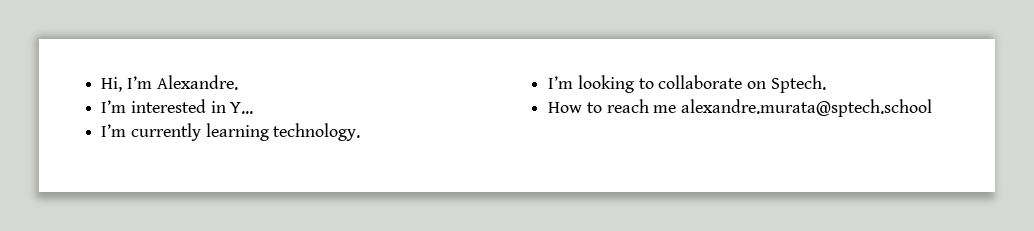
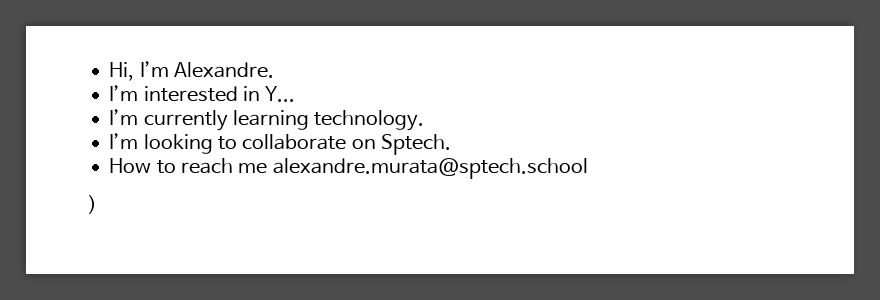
(933, 108) none -> [88,195,97,214] // )

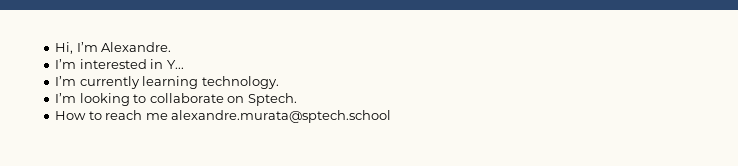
[88,195,97,214] // ) -> (392, 116) none

